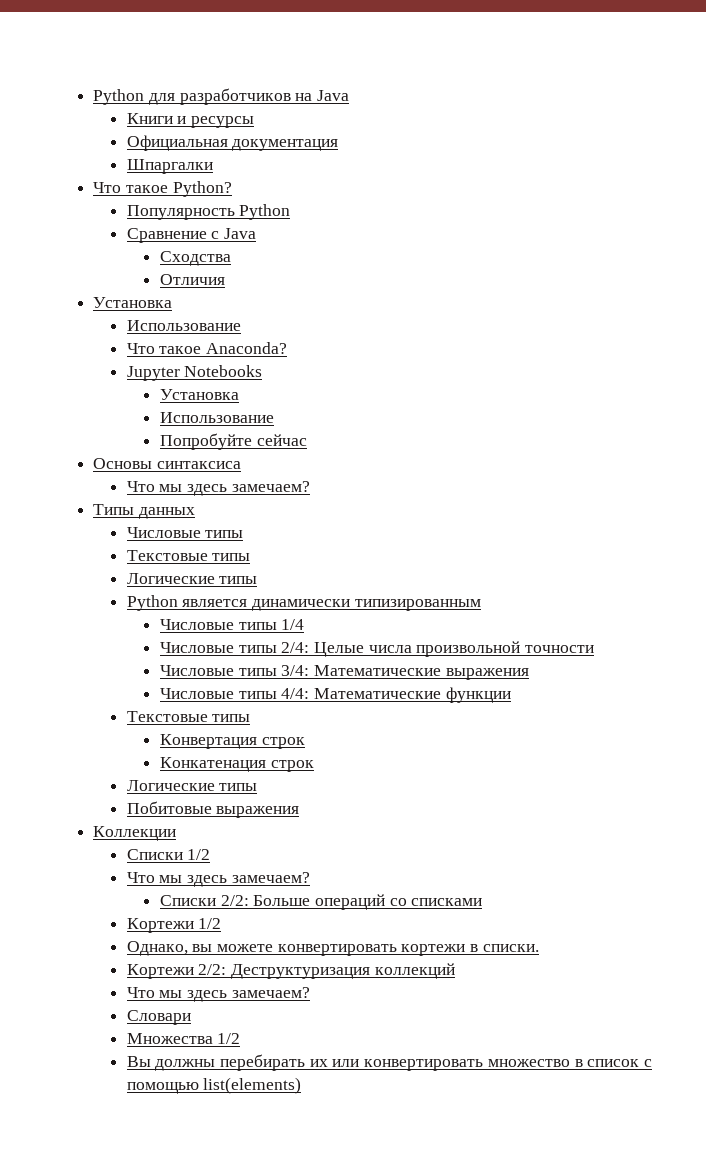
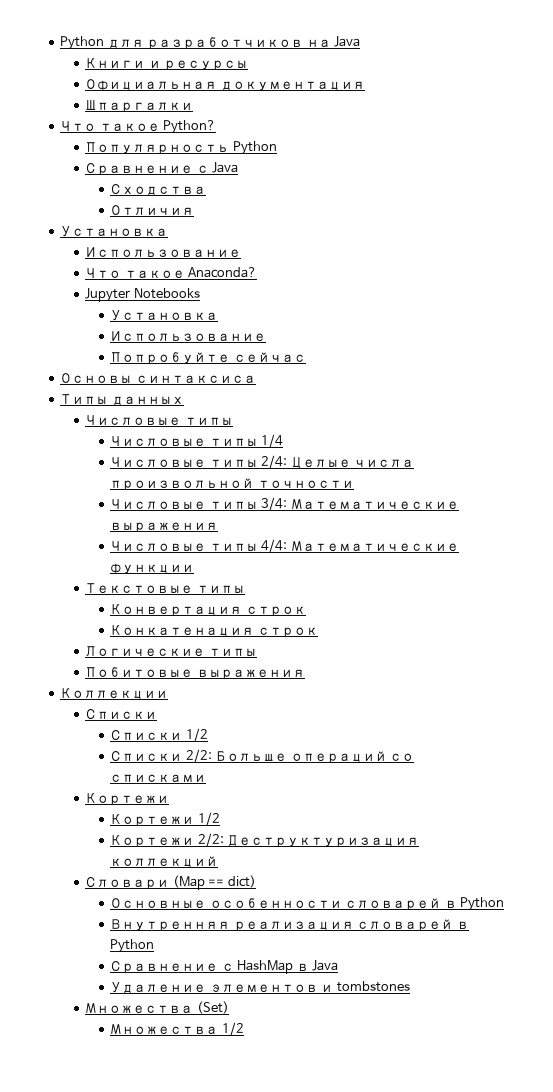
[126,481,310,496] // Что мы здесь замечаем? -> (256, 379) none
[126,550,251,561] [126,573,258,584] [126,595,481,611] // Текстовые типы // Логические типы // Python является динамически типизированным -> (233, 421) none
[187,849,211,860] [126,872,310,887] 1/2 // Что мы здесь замечаем? -> [110,728,208,741] // Списки 1/2
[198,918,222,929] [126,941,539,956] [126,963,455,979] [126,987,310,1002] [126,1010,191,1025] [126,1033,241,1044] [126,1054,653,1071] [126,1077,302,1094] 1/2 // Однако, вы можете конвертировать кортежи в списки. // Кортежи 2/2: Деструктуризация коллекций // Что мы здесь замечаем? // Словари // Множества 1/2 // Вы должны перебирать их или конвертировать множество в список с помощью list(elements) -> [110,812,220,826] [110,833,420,847] [110,856,219,867] [85,875,256,890] [110,897,505,911] [110,919,469,931] [110,939,155,953] [110,960,339,974] [110,981,410,993] [85,1001,229,1014] [110,1022,244,1035] // Кортежи 1/2 // Кортежи 2/2: Деструктуризация коллекций // Словари (Map == dict) // Основные особенности словарей в Python // Внутренняя реализация словарей в Python // Сравнение с HashMap в Java // Удаление элементов и tombstones // Множества (Set) // Множества 1/2

